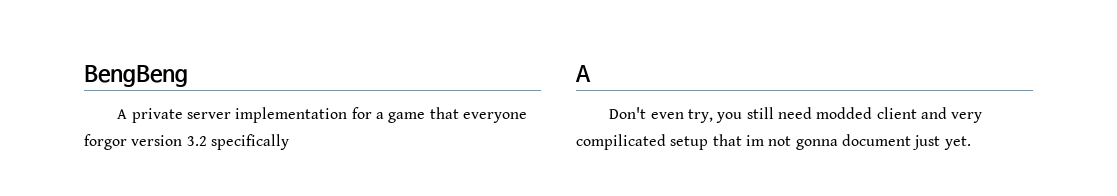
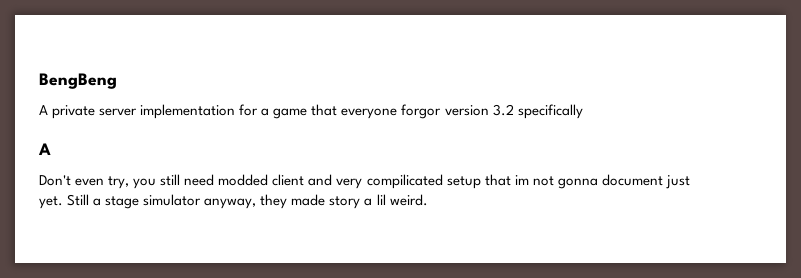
(971, 143) none -> [67,194,428,209] Still a stage simulator anyway, they made story a lil weird.

